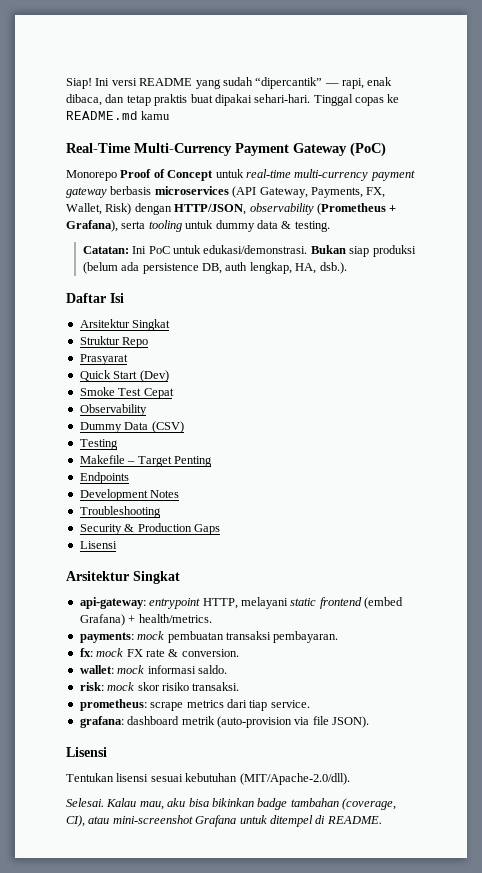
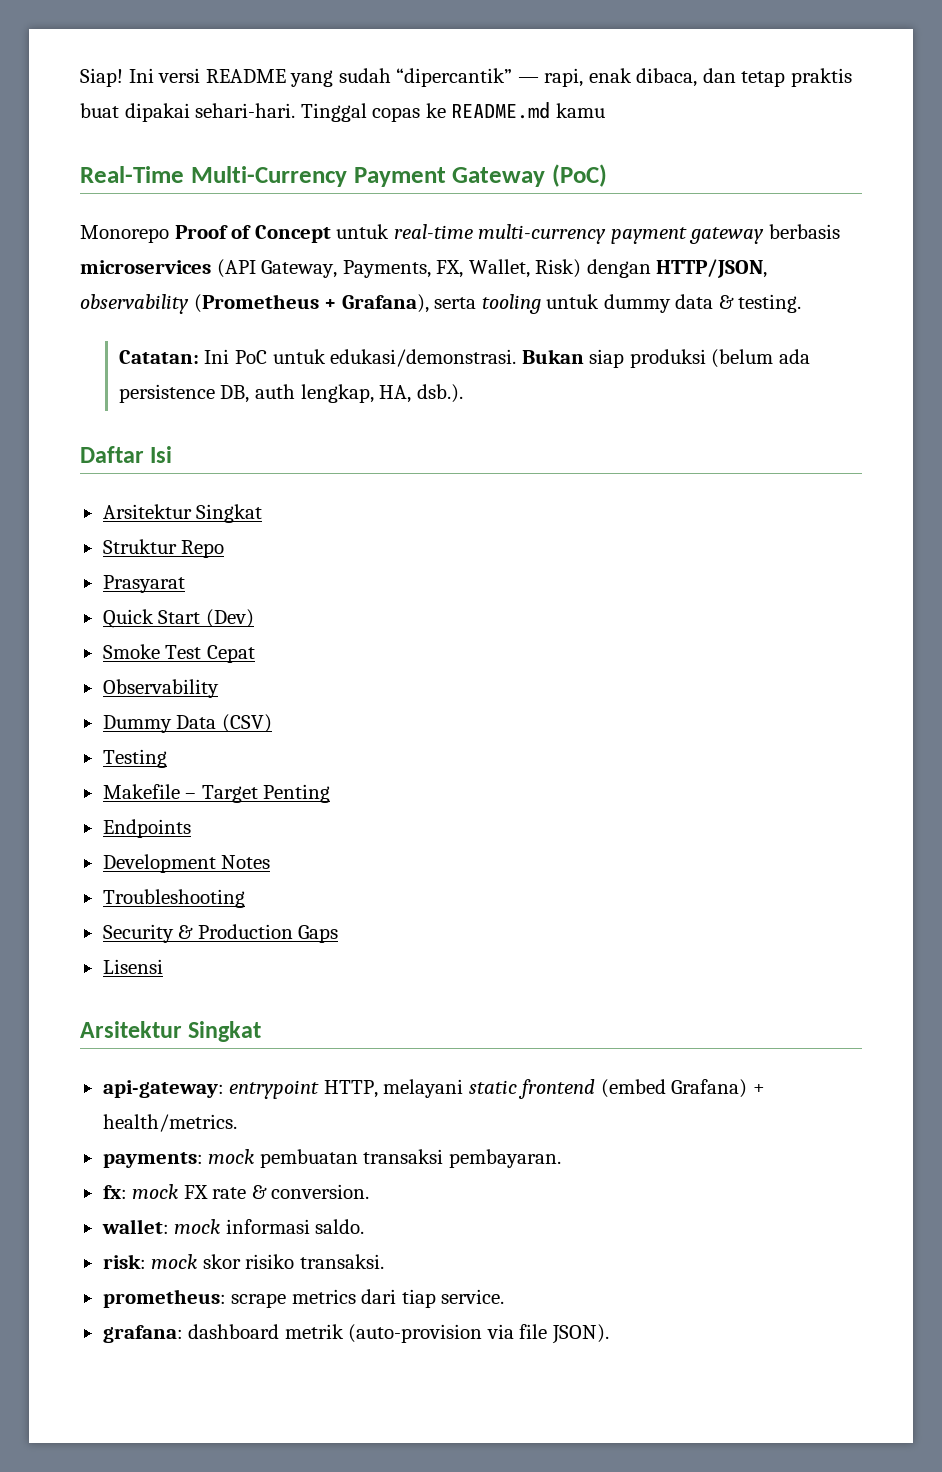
[66,747,107,757] [66,773,350,785] [66,798,396,810] [66,815,382,827] // Lisensi // Tentukan lisensi sesuai kebutuhan (MIT/Apache-2.0/dll). // Selesai. Kalau mau, aku bisa bikinkan badge tambahan (coverage, CI), atau mini-screenshot Grafana untuk ditempel di README. -> (609, 1334) none

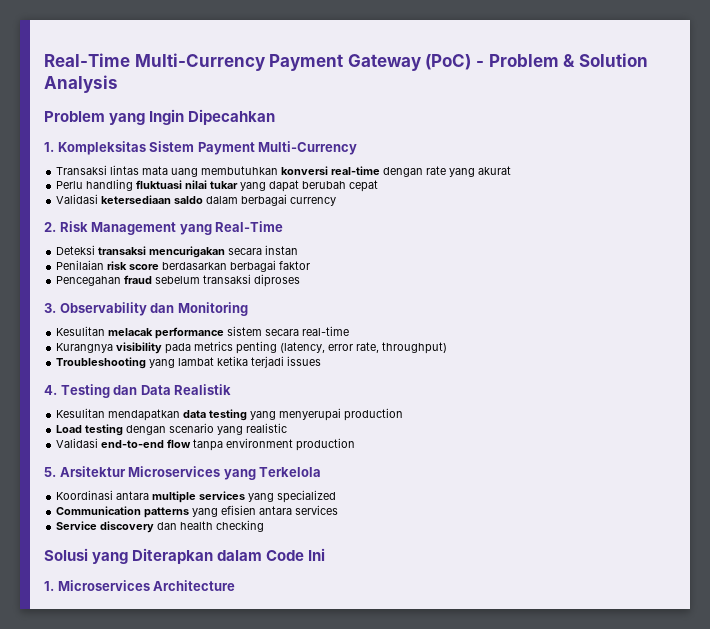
[80,68,852,87] [80,102,605,122] Siap! Ini versi README yang sudah “dipercantik” — rapi, enak dibaca, dan tetap praktis buat dipakai sehari-hari. Tinggal copas ke README.md kamu // -> (44, 60) none
[80,224,840,244] [80,259,768,278] [80,294,802,314] [118,349,810,368] [118,384,463,403] [80,446,173,463] [102,504,263,523] [102,539,225,558] [102,575,185,593] [102,609,254,628] [102,644,255,663] [102,679,219,698] [102,714,272,733] [102,749,167,768] [102,784,331,803] [102,819,191,838] [102,854,271,873] [102,889,245,908] [102,924,339,943] [102,959,163,974] [80,1021,262,1042] [102,1079,765,1099] [102,1114,237,1132] [102,1149,561,1168] [102,1184,370,1199] [101,1219,365,1234] [102,1254,384,1269] [102,1289,505,1308] [102,1324,609,1344] // Monorepo Proof of Concept untuk real-time multi-currency payment gateway berbasis microservices (API Gateway, Payments, FX, Wallet, Risk) dengan HTTP/JSON, observability (Prometheus + Grafana), serta tooling untuk dummy data & testing. // Catatan: Ini PoC untuk edukasi/demonstrasi. Bukan siap produksi (belum ada persistence DB, auth lengkap, HA, dsb.). // Daftar Isi // Arsitektur Singkat // Struktur Repo // Prasyarat // Quick Start (Dev) // Smoke Test Cepat // Observability // Dummy Data (CSV) // Testing // Makefile – Target Penting // Endpoints // Development Notes // Troubleshooting // Security & Production Gaps // Lisensi // Arsitektur Singkat // api-gateway: entrypoint HTTP, melayani static frontend (embed Grafana) + health/metrics. // payments: mock pembuatan transaksi pembayaran. // fx: mock FX rate & conversion. // wallet: mock informasi saldo. // risk: mock skor risiko transaksi. // prometheus: scrape metrics dari tiap service. // grafana: dashboard metrik (auto-provision via file JSON). -> [475,53,648,67] [44,75,118,93] [44,109,276,125] [44,141,358,155] [56,165,512,177] [56,179,379,192] [56,194,337,206] [44,221,284,235] [56,245,299,258] [56,260,311,272] [56,274,301,287] [44,302,248,316] [56,326,350,339] [56,341,448,354] [56,356,322,369] [44,384,232,398] [56,408,404,421] [56,423,288,436] [56,438,356,451] [44,466,322,480] [56,490,337,503] [56,505,339,518] [56,520,265,533] [44,548,326,564] [44,580,236,591] - Problem & Solution Analysis // Problem yang Ingin Dipecahkan // 1. Kompleksitas Sistem Payment Multi-Currency // Transaksi lintas mata uang membutuhkan konversi real-time dengan rate yang akurat // Perlu handling fluktuasi nilai tukar yang dapat berubah cepat // Validasi ketersediaan saldo dalam berbagai currency // 2. Risk Management yang Real-Time // Deteksi transaksi mencurigakan secara instan // Penilaian risk score berdasarkan berbagai faktor // Pencegahan fraud sebelum transaksi diproses // 3. Observability dan Monitoring // Kesulitan melacak performance sistem secara real-time // Kurangnya visibility pada metrics penting (latency, error rate, throughput) // Troubleshooting yang lambat ketika terjadi issues // 4. Testing dan Data Realistik // Kesulitan mendapatkan data testing yang menyerupai production // Load testing dengan scenario yang realistic // Validasi end-to-end flow tanpa environment production // 5. Arsitektur Microservices yang Terkelola // Koordinasi antara multiple services yang specialized // Communication patterns yang efisien antara services // Service discovery dan health checking // Solusi yang Diterapkan dalam Code Ini // 1. Microservices Architecture

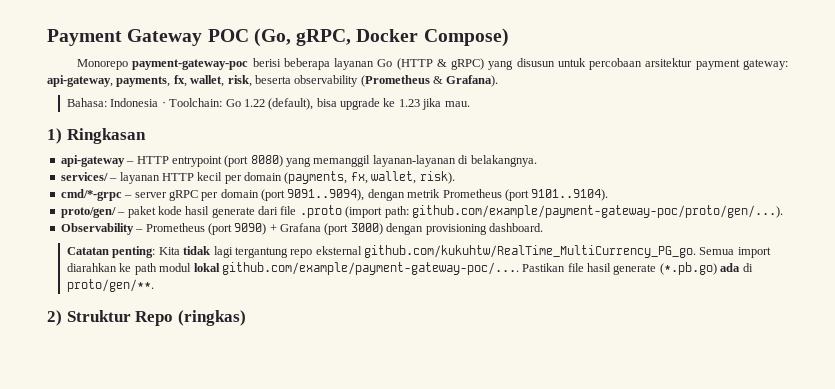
[44,53,648,71] [44,75,118,93] [44,109,276,125] [44,141,358,155] [56,165,512,177] [56,179,379,192] [56,194,337,206] [44,221,284,235] [56,245,299,258] [56,260,311,272] [56,274,301,287] [44,302,248,316] [56,326,350,339] [56,341,448,354] [56,356,322,369] [44,384,232,398] [56,408,404,421] [56,423,288,436] [56,438,356,451] [44,466,322,480] [56,490,337,503] [56,505,339,518] [56,520,265,533] [44,548,326,564] [44,580,236,591] Real-Time Multi-Currency Payment Gateway (PoC) - Problem & Solution Analysis // Problem yang Ingin Dipecahkan // 1. Kompleksitas Sistem Payment Multi-Currency // Transaksi lintas mata uang membutuhkan konversi real-time dengan rate yang akurat // Perlu handling fluktuasi nilai tukar yang dapat berubah cepat // Validasi ketersediaan saldo dalam berbagai currency // 2. Risk Management yang Real-Time // Deteksi transaksi mencurigakan secara instan // Penilaian risk score berdasarkan berbagai faktor // Pencegahan fraud sebelum transaksi diproses // 3. Observability dan Monitoring // Kesulitan melacak performance sistem secara real-time // Kurangnya visibility pada metrics penting (latency, error rate, throughput) // Troubleshooting yang lambat ketika terjadi issues // 4. Testing dan Data Realistik // Kesulitan mendapatkan data testing yang menyerupai production // Load testing dengan scenario yang realistic // Validasi end-to-end flow tanpa environment production // 5. Arsitektur Microservices yang Terkelola // Koordinasi antara multiple services yang specialized // Communication patterns yang efisien antara services // Service discovery dan health checking // Solusi yang Diterapkan dalam Code Ini // 1. Microservices Architecture -> [47,28,509,47] [76,58,789,70] [47,75,499,87] [67,98,470,110] [47,128,146,144] [60,155,537,167] [60,171,455,184] [60,189,609,201] [60,205,783,218] [60,223,543,235] [67,245,771,258] [67,262,753,275] [67,279,155,292] [47,310,246,326] Payment Gateway POC (Go, gRPC, Docker Compose) // Monorepo payment-gateway-poc berisi beberapa layanan Go (HTTP & gRPC) yang disusun untuk percobaan arsitektur payment gateway: api-gateway, payments, fx, wallet, risk, beserta observability (Prometheus & Grafana). // Bahasa: Indonesia · Toolchain: Go 1.22 (default), bisa upgrade ke 1.23 jika mau. // 1) Ringkasan // api-gateway – HTTP entrypoint (port 8080) yang memanggil layanan-layanan di belakangnya. // services/ – layanan HTTP kecil per domain (payments, fx, wallet, risk). // cmd/*-grpc – server gRPC per domain (port 9091..9094), dengan metrik Prometheus (port 9101..9104). // proto/gen/ – paket kode hasil generate dari file .proto (import path: github.com/example/payment-gateway-poc/proto/gen/...). // Observability – Prometheus (port 9090) + Grafana (port 3000) dengan provisioning dashboard. // Catatan penting: Kita tidak lagi tergantung repo eksternal github.com/kukuhtw/RealTime_MultiCurrency_PG_go. Semua import diarahkan ke path modul lokal github.com/example/payment-gateway-poc/.... Pastikan file hasil generate (*.pb.go) ada di proto/gen/**. // 2) Struktur Repo (ringkas)

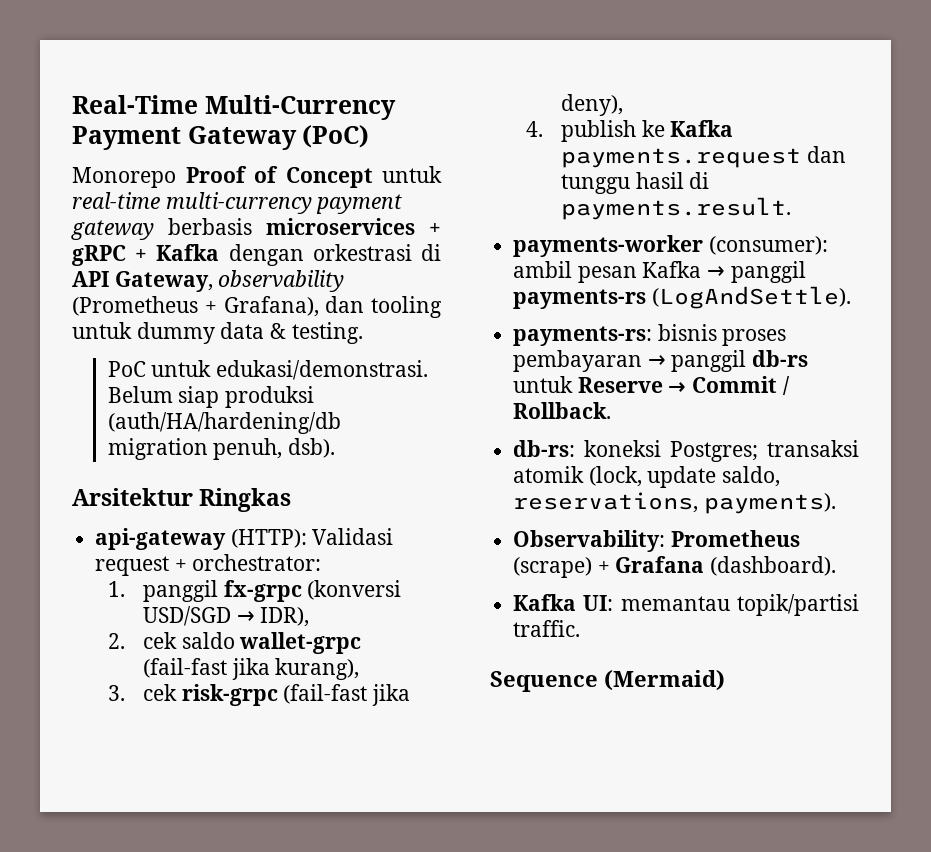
[47,28,509,47] [76,58,789,70] [47,75,499,87] [67,98,470,110] [47,128,146,144] [60,155,537,167] [60,171,455,184] [60,189,609,201] [60,205,783,218] [60,223,543,235] [67,245,771,258] [67,262,753,275] [67,279,155,292] [47,310,246,326] Payment Gateway POC (Go, gRPC, Docker Compose) // Monorepo payment-gateway-poc berisi beberapa layanan Go (HTTP & gRPC) yang disusun untuk percobaan arsitektur payment gateway: api-gateway, payments, fx, wallet, risk, beserta observability (Prometheus & Grafana). // Bahasa: Indonesia · Toolchain: Go 1.22 (default), bisa upgrade ke 1.23 jika mau. // 1) Ringkasan // api-gateway – HTTP entrypoint (port 8080) yang memanggil layanan-layanan di belakangnya. // services/ – layanan HTTP kecil per domain (payments, fx, wallet, risk). // cmd/*-grpc – server gRPC per domain (port 9091..9094), dengan metrik Prometheus (port 9101..9104). // proto/gen/ – paket kode hasil generate dari file .proto (import path: github.com/example/payment-gateway-poc/proto/gen/...). // Observability – Prometheus (port 9090) + Grafana (port 3000) dengan provisioning dashboard. // Catatan penting: Kita tidak lagi tergantung repo eksternal github.com/kukuhtw/RealTime_MultiCurrency_PG_go. Semua import diarahkan ke path modul lokal github.com/example/payment-gateway-poc/.... Pastikan file hasil generate (*.pb.go) ada di proto/gen/**. // 2) Struktur Repo (ringkas) -> [72,95,396,120] [72,125,370,150] [72,166,442,188] [72,192,403,214] [71,218,441,240] [72,244,441,266] [72,270,345,292] [72,296,442,318] [72,322,363,344] [107,360,428,380] [107,386,314,408] [107,412,341,434] [107,438,335,460] [72,488,292,512] [95,528,394,550] [95,554,322,576] [107,580,402,602] [143,606,310,627] [107,632,362,654] [143,658,360,680] [107,684,411,706] [561,94,624,116] [525,120,734,142] [561,146,846,168] [561,172,710,194] [561,197,792,220] [513,235,828,257] [513,261,806,283] [513,286,851,309] [513,324,787,346] [513,350,809,372] [513,376,790,395] [513,402,612,419] [513,440,859,462] [513,466,781,488] [513,492,836,514] [513,530,800,552] [513,556,837,578] [513,594,859,616] [513,620,581,637] [490,670,725,692] Real-Time Multi-Currency Payment Gateway (PoC) // Monorepo Proof of Concept untuk real-time multi-currency payment gateway berbasis microservices + gRPC + Kafka dengan orkestrasi di API Gateway, observability (Prometheus + Grafana), dan tooling untuk dummy data & testing. // PoC untuk edukasi/demonstrasi. Belum siap produksi (auth/HA/hardening/db migration penuh, dsb). // Arsitektur Ringkas // api-gateway (HTTP): Validasi request + orchestrator: // 1. panggil fx-grpc (konversi USD/SGD → IDR), // 2. cek saldo wallet-grpc (fail-fast jika kurang), // 3. cek risk-grpc (fail-fast jika deny), // 4. publish ke Kafka payments.request dan tunggu hasil di payments.result. // payments-worker (consumer): ambil pesan Kafka → panggil payments-rs (LogAndSettle). // payments-rs: bisnis proses pembayaran → panggil db-rs untuk Reserve → Commit / Rollback. // db-rs: koneksi Postgres; transaksi atomik (lock, update saldo, reservations, payments). // Observability: Prometheus (scrape) + Grafana (dashboard). // Kafka UI: memantau topik/partisi traffic. // Sequence (Mermaid)

